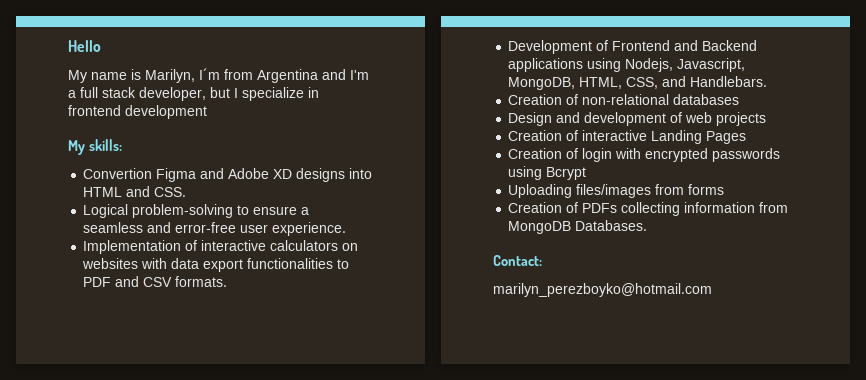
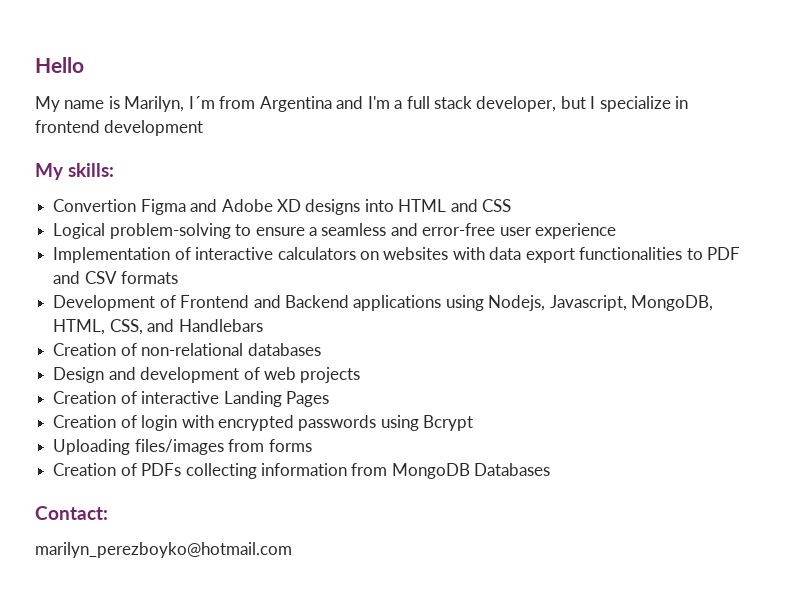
[154,187,187,197] CSS. -> [482,199,512,212] CSS
[272,222,347,236] experience. -> [535,223,617,239] experience
[175,276,228,287] formats. -> [121,271,179,284] formats
[690,76,768,87] Handlebars. -> [178,319,263,332] Handlebars
[575,220,648,231] Databases. -> [474,463,551,476] Databases

